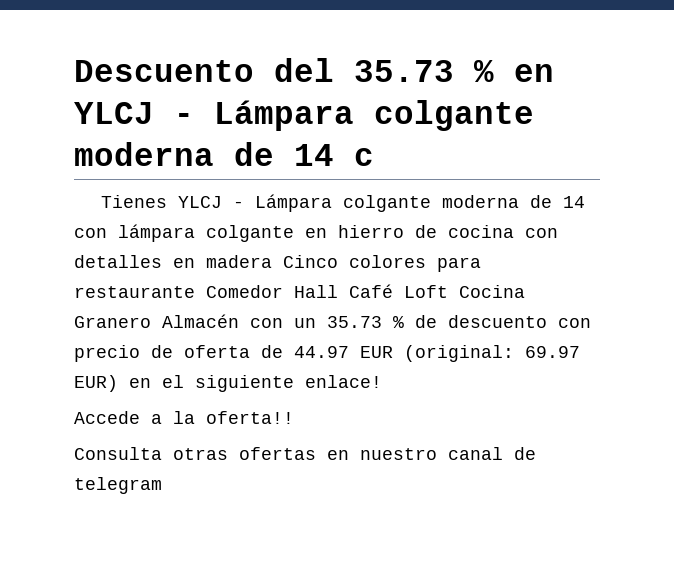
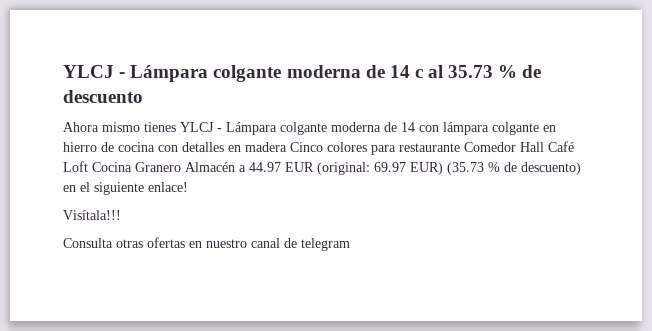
[74,58,554,82] Descuento del 35.73 % en -> (63, 71) none
[100,195,167,208] // Tienes -> [428,65,542,78] [63,90,143,103] [63,122,176,132] al 35.73 % de descuento // Ahora mismo tienes
[250,315,591,328] [74,345,283,362] con un 35.73 % de descuento con precio de oferta de -> [239,165,246,172] a
(118, 383) none -> [447,162,581,175] (35.73 % de descuento)
[74,411,294,424] Accede a la oferta!! -> [63,210,121,220] Visítala!!!

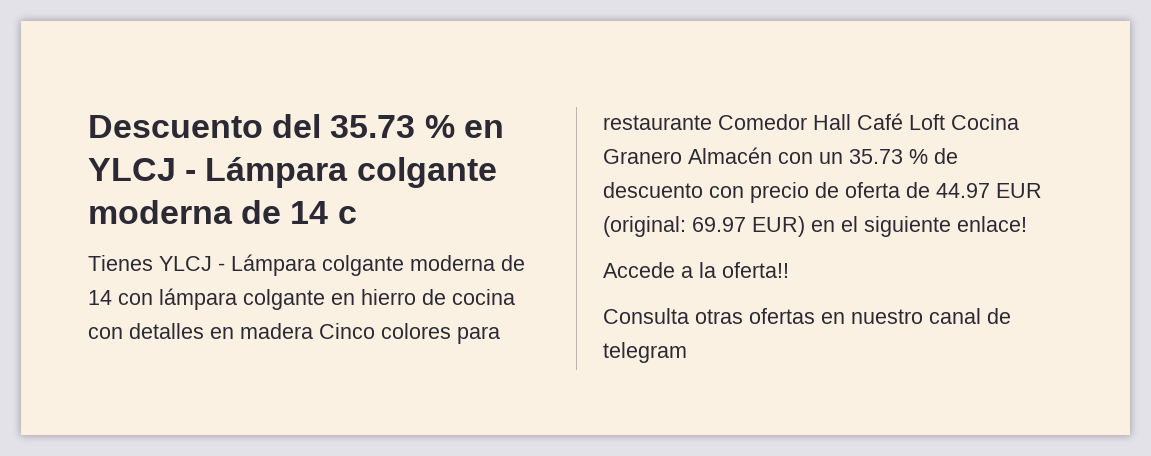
(63, 71) none -> [88,114,504,138] Descuento del 35.73 % en
[428,65,542,78] [63,90,143,103] [63,122,176,132] al 35.73 % de descuento // Ahora mismo tienes -> [88,255,153,271] // Tienes
[239,165,246,172] a -> [778,148,958,164] [603,182,930,203] con un 35.73 % de descuento con precio de oferta de
[447,162,581,175] (35.73 % de descuento) -> (805, 226) none
[63,210,121,220] Visítala!!! -> [603,262,789,278] Accede a la oferta!!

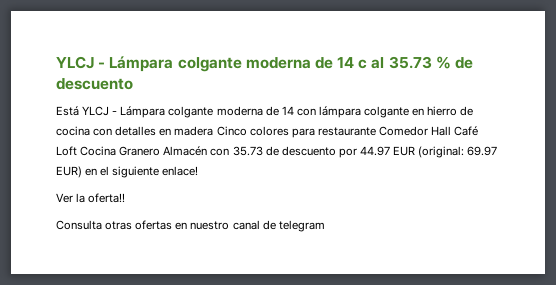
[88,114,504,138] Descuento del 35.73 % en -> (56, 62) none
[88,255,153,271] // Tienes -> [371,56,474,69] [56,78,133,90] [56,106,79,116] al 35.73 % de descuento // Está
[819,148,958,164] [603,182,930,203] un 35.73 % de descuento con precio de oferta de -> [232,146,357,158] 35.73 de descuento por
[603,262,693,278] Accede a -> [56,193,73,203] Ver

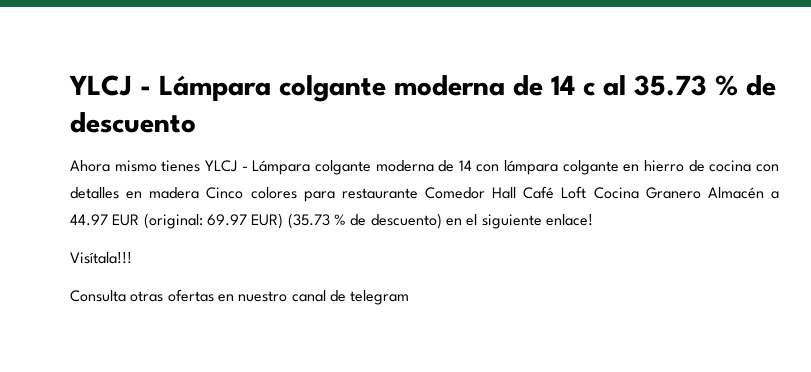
[56,106,79,116] Está -> [70,160,201,172] Ahora mismo tienes
[210,146,357,158] con 35.73 de descuento por -> [771,191,779,199] a
(82, 172) none -> [287,213,442,229] (35.73 % de descuento)
[56,193,126,203] Ver la oferta!! -> [70,252,132,264] Visítala!!!

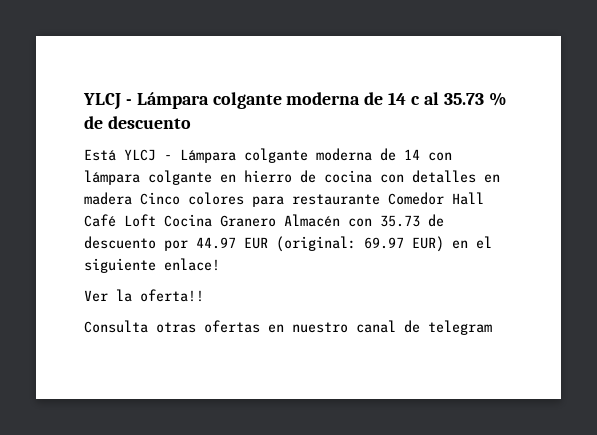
[70,160,201,172] Ahora mismo tienes -> [84,149,116,161] Está
[771,191,779,199] a -> [348,214,444,227] [84,236,188,251] con 35.73 de descuento por
[287,213,442,229] (35.73 % de descuento) -> (444, 244) none
[70,252,132,264] Visítala!!! -> [84,289,204,302] Ver la oferta!!

